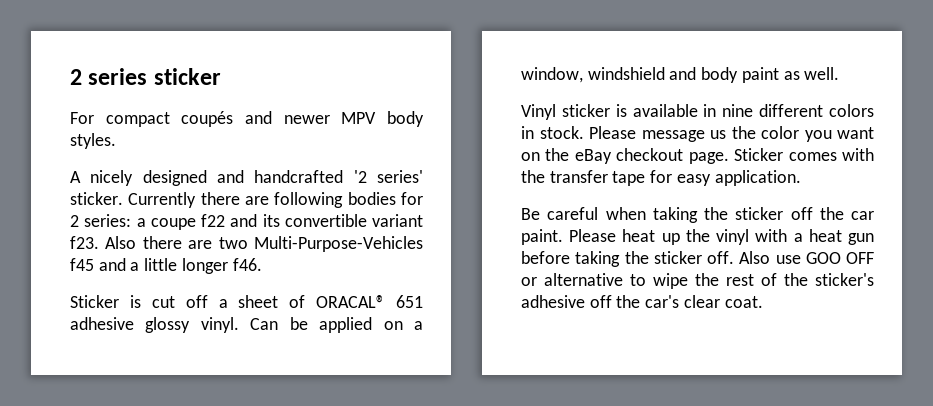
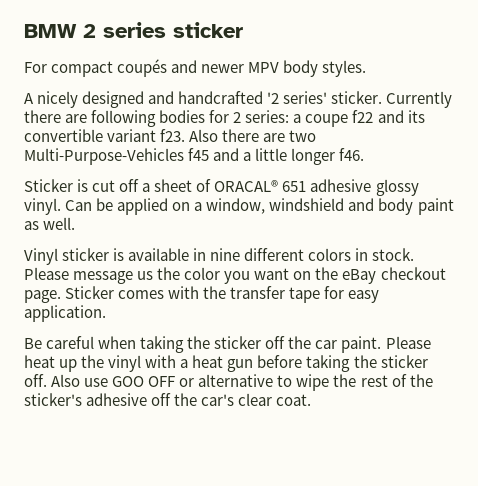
(70, 77) none -> [24,24,77,38] BMW

